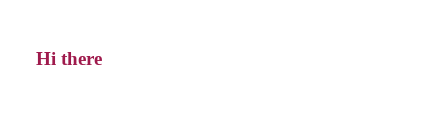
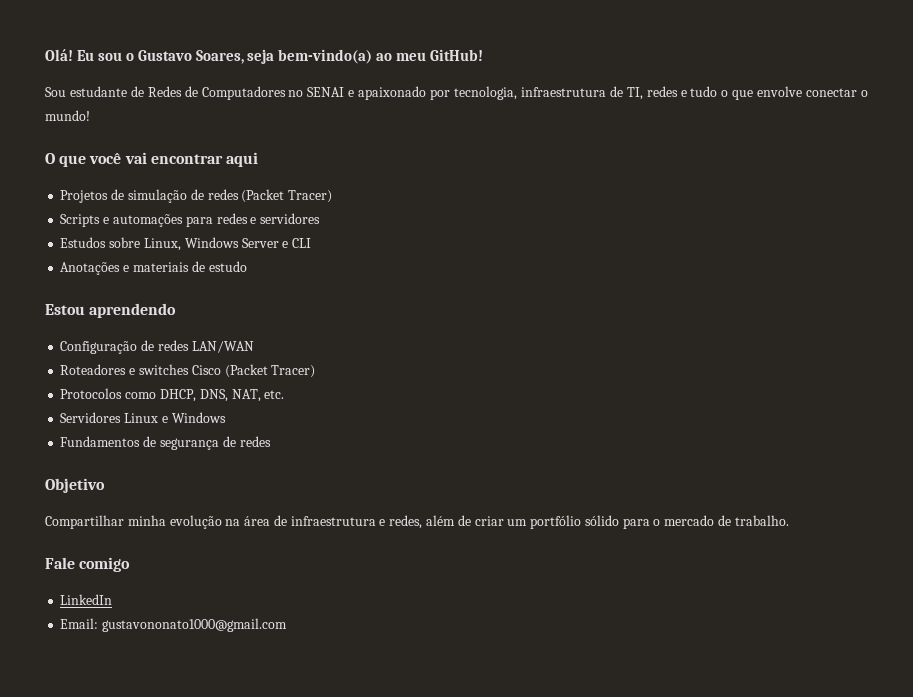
[36,52,103,65] Hi there -> [45,49,484,64] [45,86,868,100] [45,110,90,121] [45,152,258,167] [60,189,333,203] [60,213,321,227] [60,237,312,251] [60,261,247,275] [45,303,177,318] [60,340,254,354] [60,364,316,378] [60,388,285,402] [60,412,226,423] [60,436,271,450] [45,478,105,493] [45,515,789,529] [45,557,131,572] [60,594,113,605] [60,618,288,632] Olá! Eu sou o Gustavo Soares, seja bem-vindo(a) ao meu GitHub! // Sou estudante de Redes de Computadores no SENAI e apaixonado por tecnologia, infraestrutura de TI, redes e tudo o que envolve conectar o mundo! // O que você vai encontrar aqui // Projetos de simulação de redes (Packet Tracer) // Scripts e automações para redes e servidores // Estudos sobre Linux, Windows Server e CLI // Anotações e materiais de estudo // Estou aprendendo // Configuração de redes LAN/WAN // Roteadores e switches Cisco (Packet Tracer) // Protocolos como DHCP, DNS, NAT, etc. // Servidores Linux e Windows // Fundamentos de segurança de redes // Objetivo // Compartilhar minha evolução na área de infraestrutura e redes, além de criar um portfólio sólido para o mercado de trabalho. // Fale comigo // LinkedIn // Email: gustavononato1000@gmail.com

